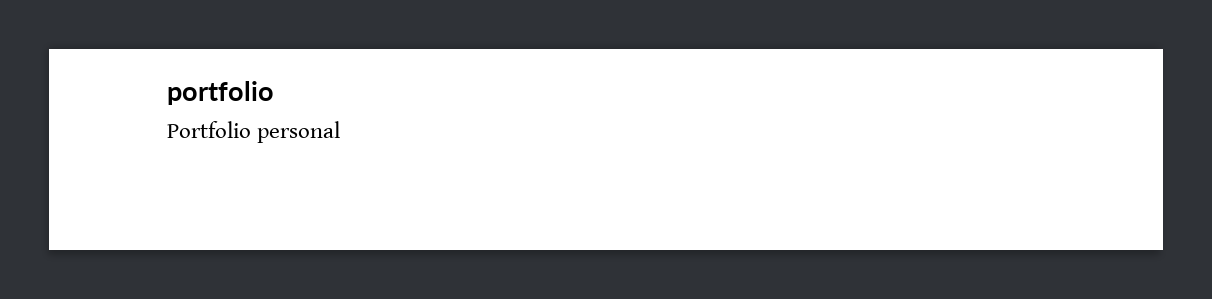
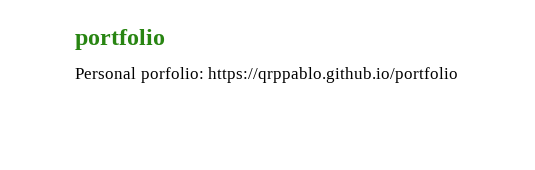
[167,121,341,143] Portfolio personal -> [75,67,459,83] Personal porfolio: https://qrppablo.github.io/portfolio

